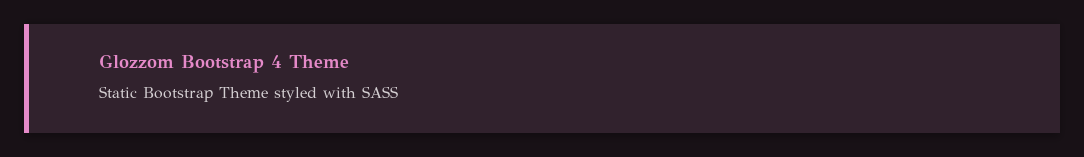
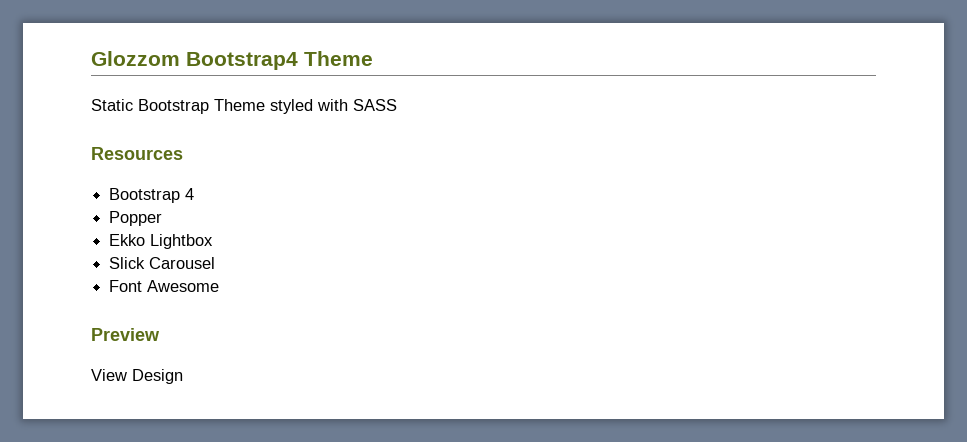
[181,55,282,73] Bootstrap 4 -> [186,52,298,70] Bootstrap4
(398, 92) none -> [91,147,183,160] [109,188,195,203] [109,211,163,226] [109,234,214,249] [109,257,216,269] [109,280,220,292] [91,328,160,341] [91,369,183,384] // Resources // Bootstrap 4 // Popper // Ekko Lightbox // Slick Carousel // Font Awesome // Preview // View Design

